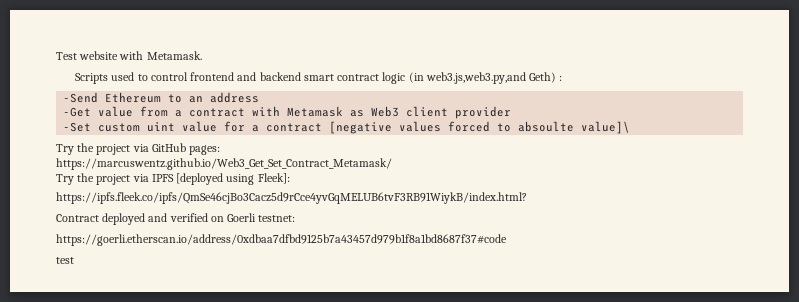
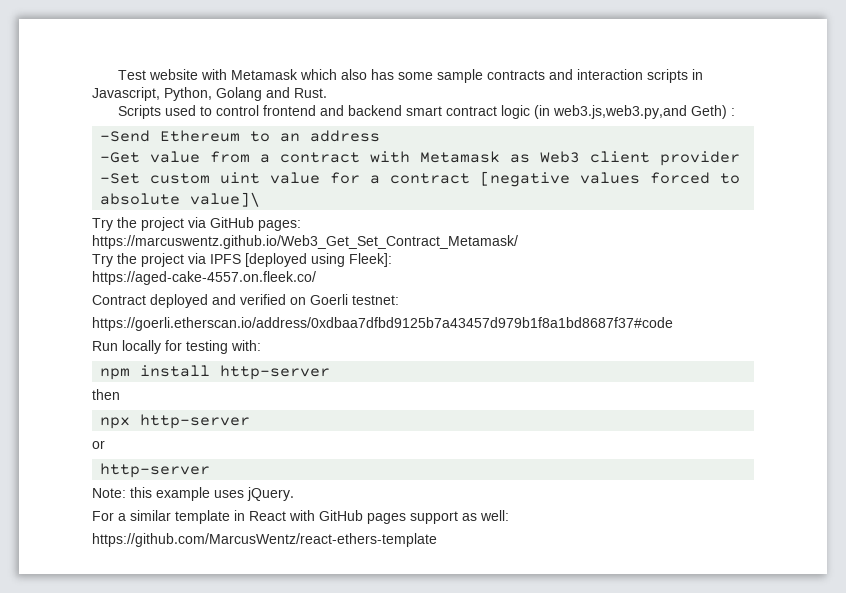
[146,51,202,60] Metamask. -> [230,69,703,83] [92,87,327,101] Metamask which also has some sample contracts and interaction scripts in Javascript, Python, Golang and Rust.
[518,121,575,132] absoulte -> [100,193,181,205] absolute
[56,192,527,204] https://ipfs.fleek.co/ipfs/QmSe46cjBo3Cacz5d9rCce4yvGqMELUB6tvF3RB91WiykB/index.html? -> [92,271,316,285] https://aged-cake-4557.on.fleek.co/
[56,257,74,264] test -> [92,340,261,354] [100,365,331,380] [92,389,120,400] [100,414,251,429] [92,440,105,449] [100,463,211,478] [92,487,294,501] [92,510,509,524] [92,533,437,547] Run locally for testing with: // npm install http-server // then // npx http-server // or // http-server // Note: this example uses jQuery. // For a similar template in React with GitHub pages support as well: // https://github.com/MarcusWentz/react-ethers-template

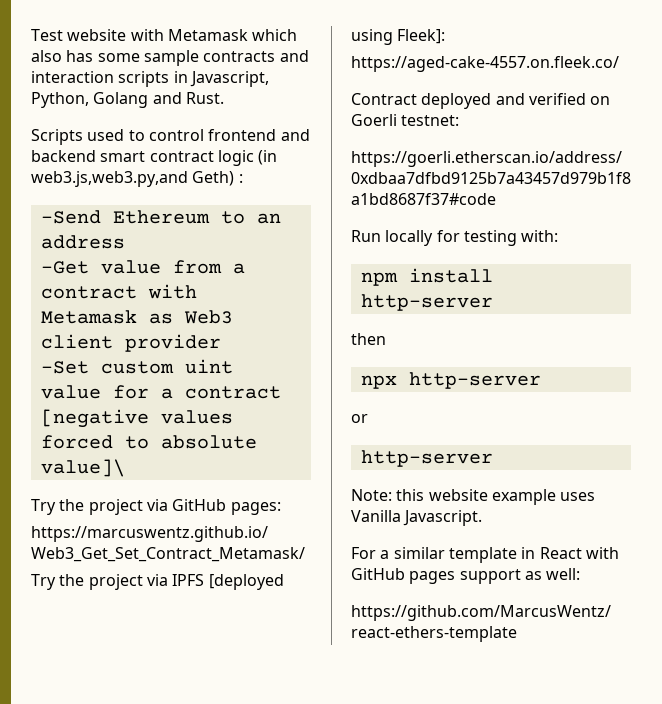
(152, 492) none -> [428,489,488,501] website
[247,487,294,501] jQuery. -> [351,510,483,526] Vanilla Javascript.

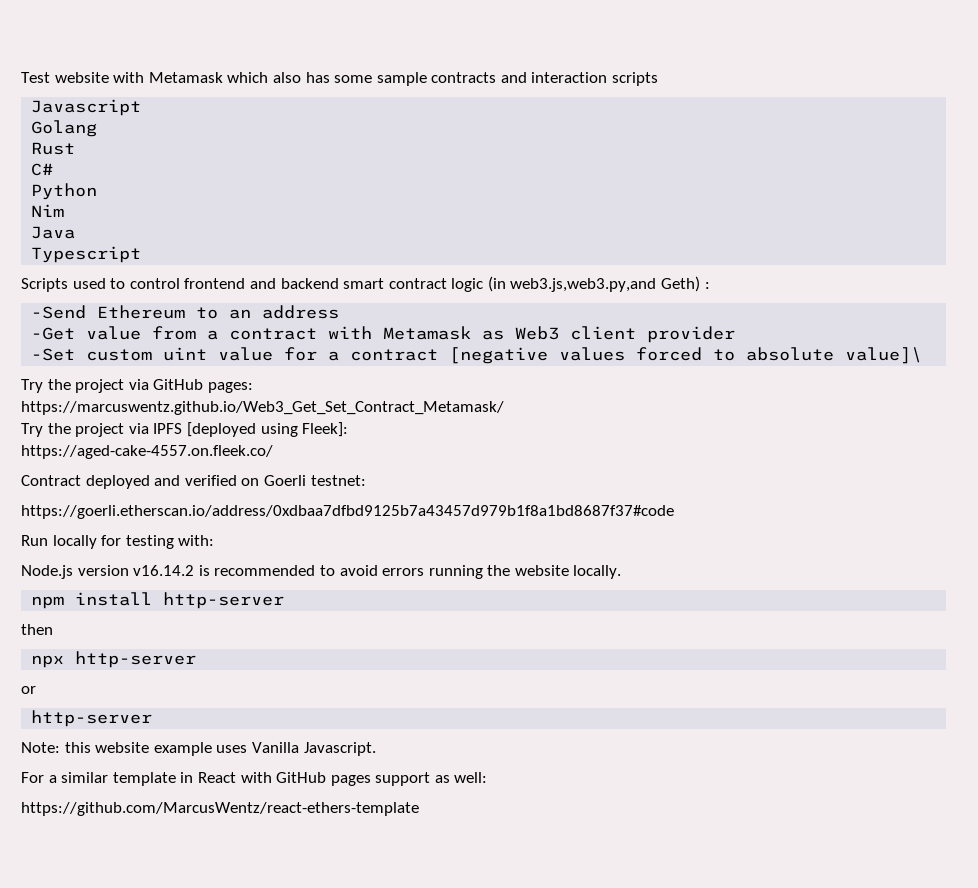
[173,71,269,87] [31,92,224,108] in Javascript, Python, Golang and Rust. -> [31,99,142,116] [31,120,98,137] [31,142,76,155] [31,163,54,176] [31,183,98,200] [31,204,65,217] [31,226,76,239] [31,246,142,263] // Javascript // Golang // Rust // C# // Python // Nim // Java // Typescript
(559, 236) none -> [21,565,622,579] // Node.js version v16.14.2 is recommended to avoid errors running the website locally.

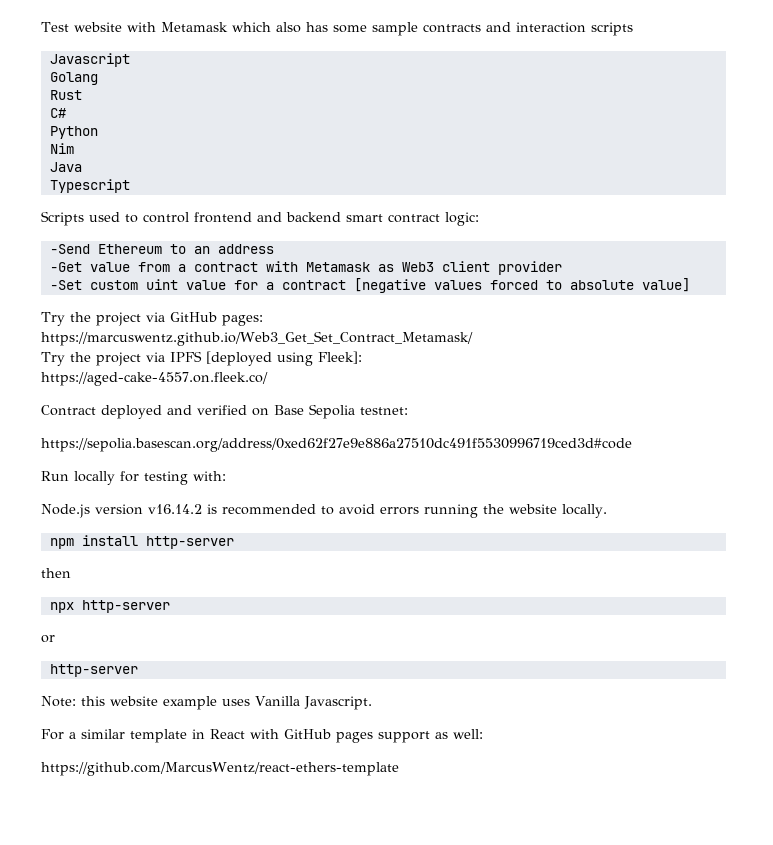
[451,276,710,292] logic (in web3.js,web3.py,and Geth) : -> [445,212,479,226] logic:
[845,347,923,364] value]\ -> [641,278,690,292] value]
[263,475,306,486] Goerli -> [274,404,355,419] Base Sepolia
[21,505,674,519] https://goerli.etherscan.io/address/0xdbaa7dfbd9125b7a43457d979b1f8a1bd8687f37#code -> [41,438,632,452] https://sepolia.basescan.org/address/0xed62f27e9e886a27510dc491f5530996719ced3d#code

